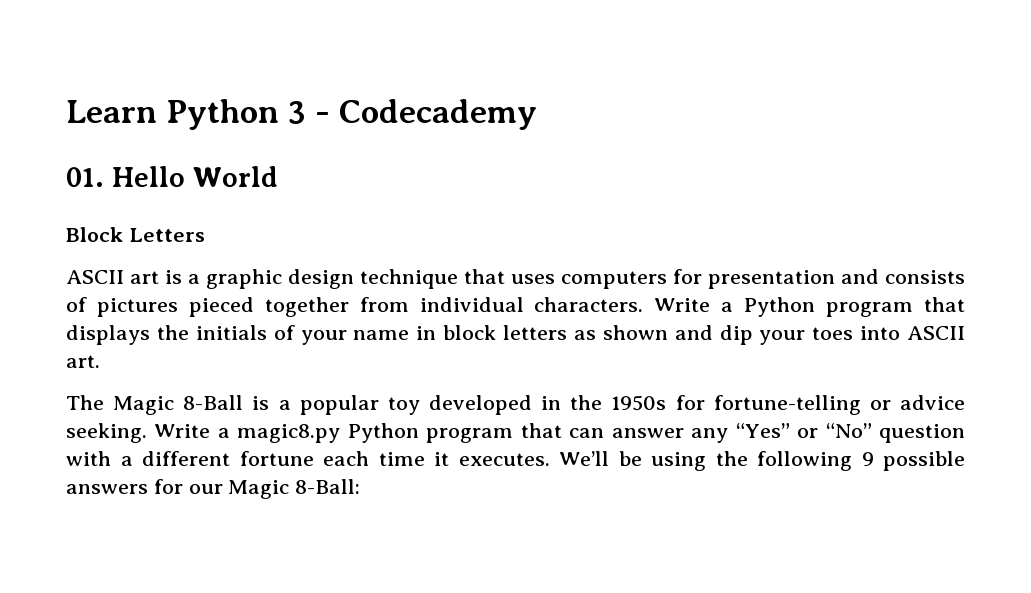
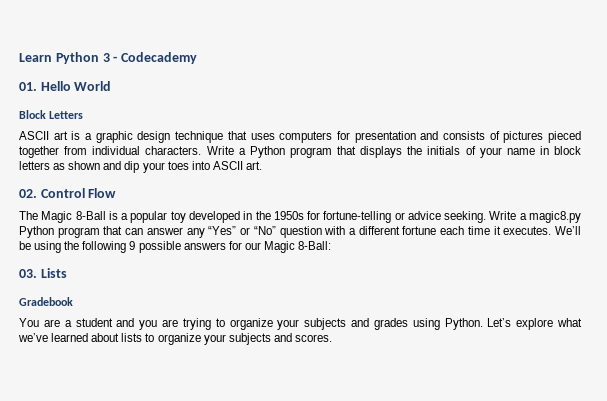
(100, 361) none -> [19,188,117,198] // 02. Control Flow
(361, 486) none -> [19,268,67,278] [19,297,73,306] [19,318,582,330] [18,333,332,345] // 03. Lists // Gradebook // You are a student and you are trying to organize your subjects and grades using Python. Let’s explore what we’ve learned about lists to organize your subjects and scores.

